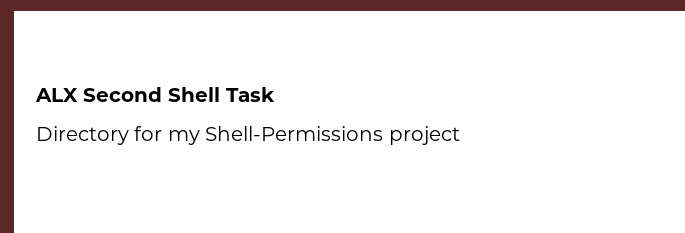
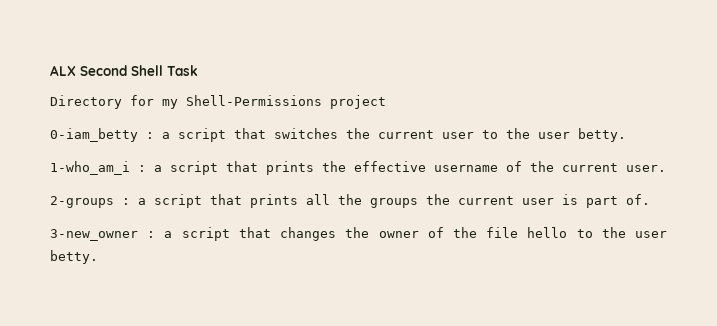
(460, 135) none -> [50,128,626,142] [50,161,666,175] [50,194,650,208] [50,227,667,241] [50,250,98,264] // 0-iam_betty : a script that switches the current user to the user betty. // 1-who_am_i : a script that prints the effective username of the current user. // 2-groups : a script that prints all the groups the current user is part of. // 3-new_owner : a script that changes the owner of the file hello to the user betty.

